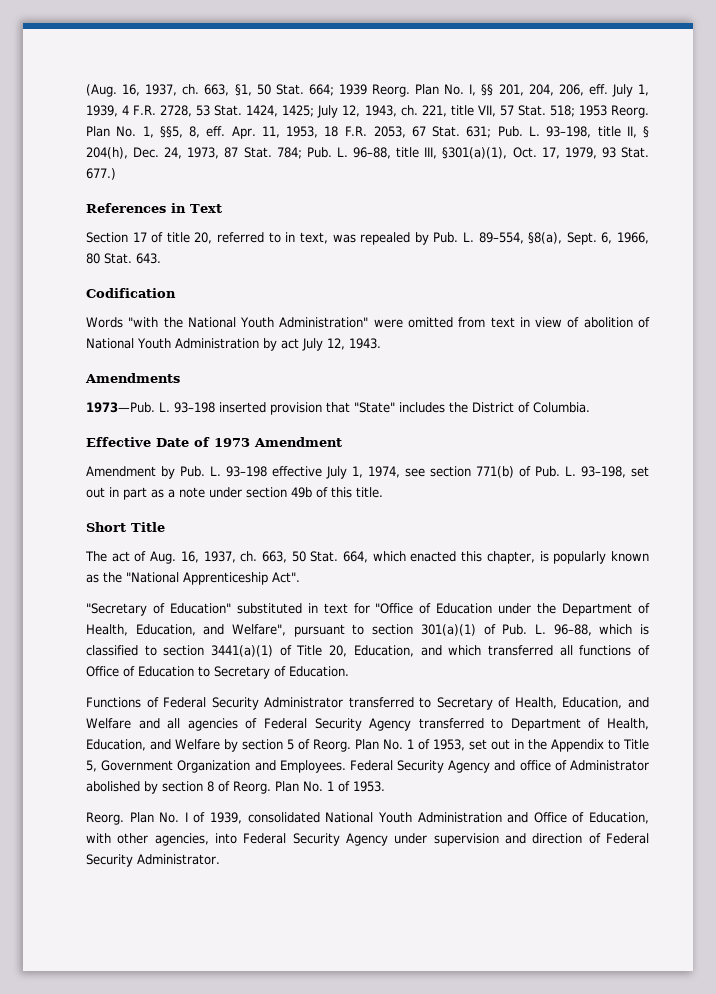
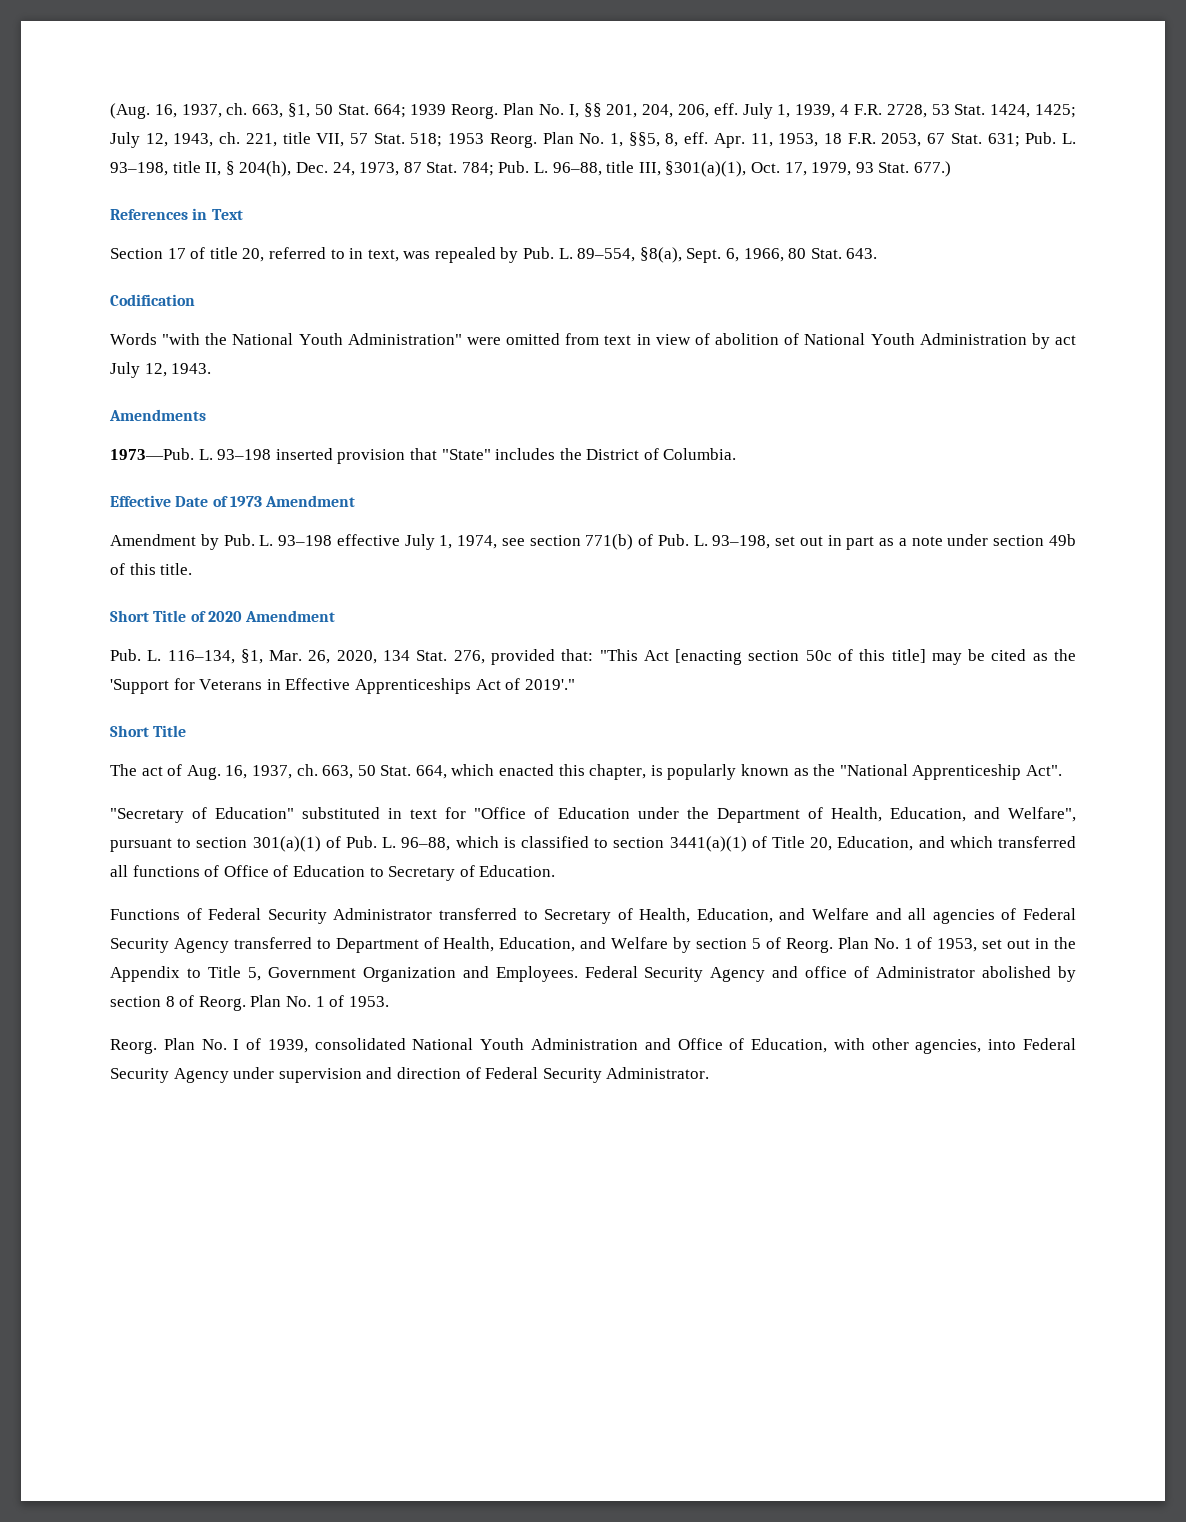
(383, 492) none -> [110,610,336,622] [110,649,1076,665] [110,678,575,694] // Short Title of 2020 Amendment // Pub. L. 116–134, §1, Mar. 26, 2020, 134 Stat. 276, provided that: "This Act [enacting section 50c of this title] may be cited as the 'Support for Veterans in Effective Apprenticeships Act of 2019'."

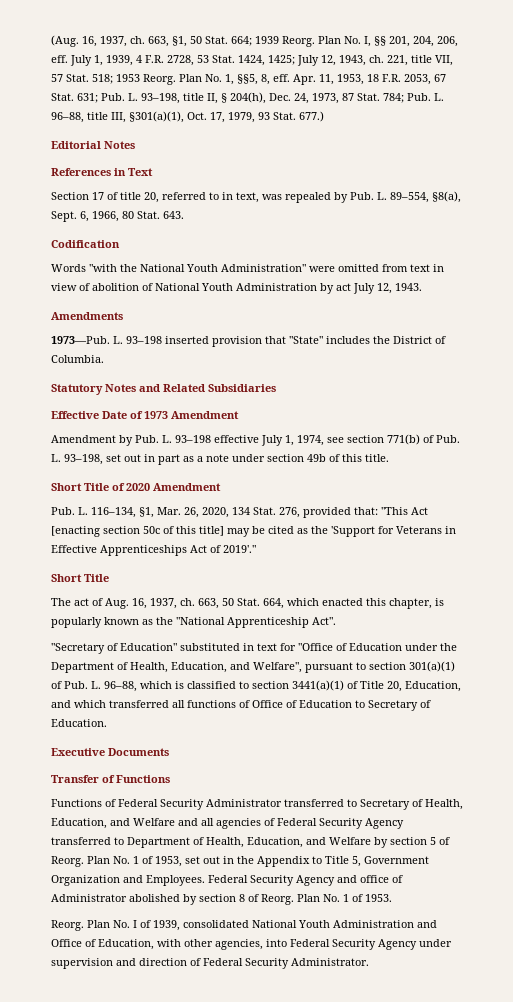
(951, 169) none -> [51,141,135,149] // Editorial Notes
(737, 454) none -> [51,384,276,395] // Statutory Notes and Related Subsidiaries
(556, 871) none -> [51,748,169,756] [51,775,170,783] // Executive Documents // Transfer of Functions

